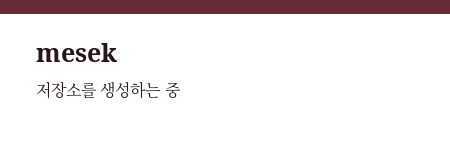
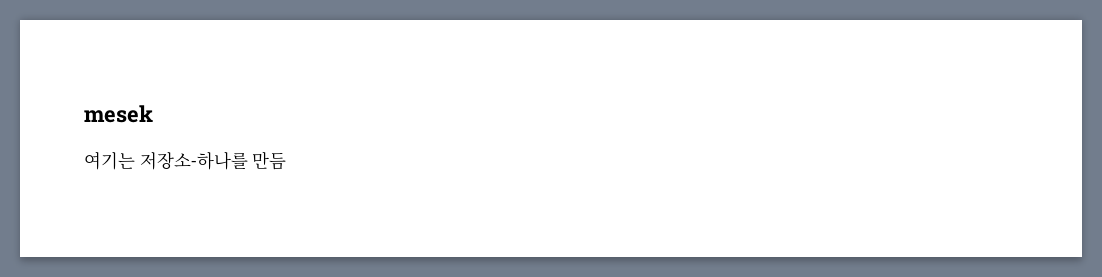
[36,81,181,99] 저장소를 생성하는 중 -> [84,151,287,170] 여기는 저장소-하나를 만듬

